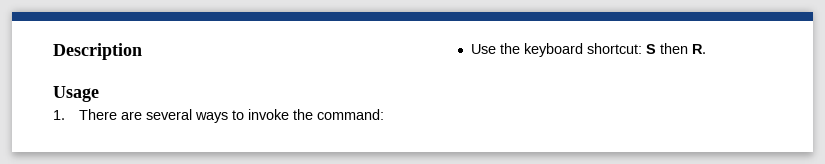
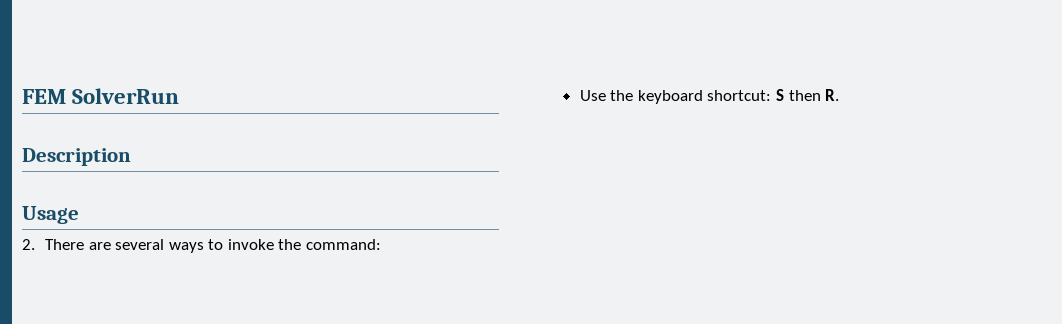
(53, 51) none -> [22,88,180,104] FEM SolverRun //
[53,110,65,120] 1. -> [22,239,35,250] 2.

